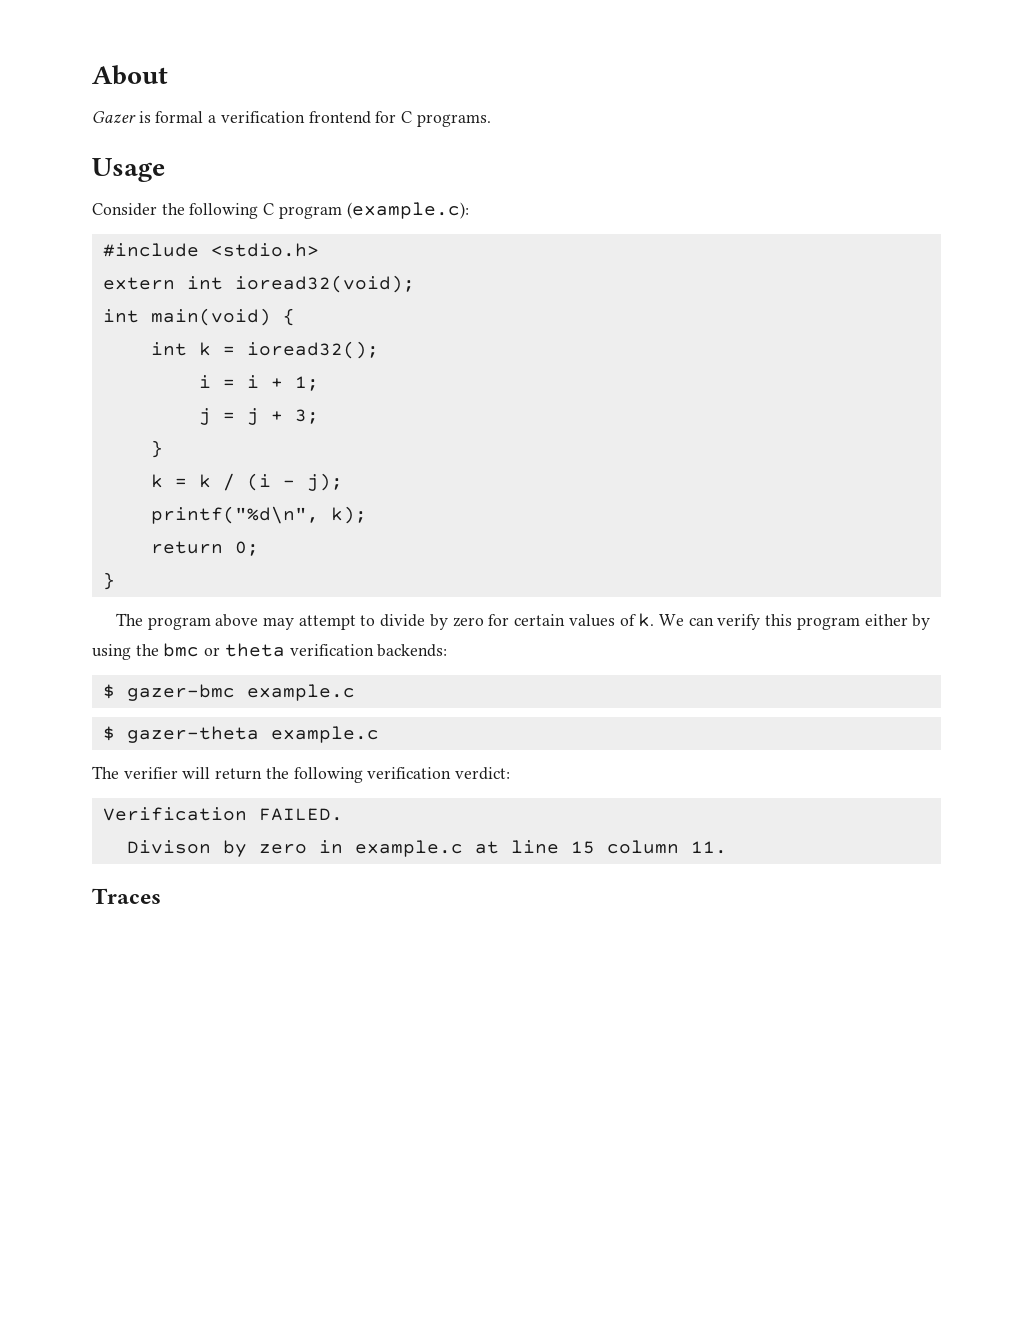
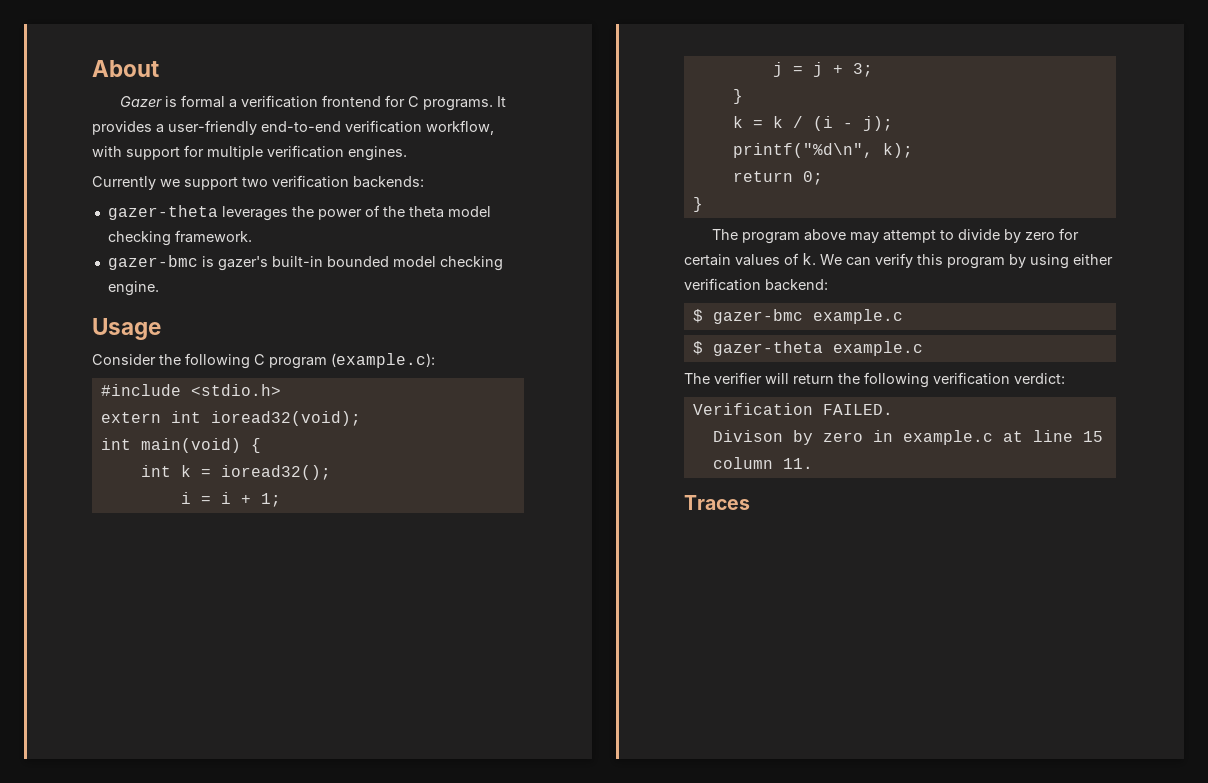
(491, 120) none -> [497,96,507,107] [92,120,494,135] [92,145,407,161] [92,175,424,190] [107,205,491,221] [107,230,252,246] [107,255,503,271] [107,281,159,296] It provides a user-friendly end-to-end verification workflow, with support for multiple verification engines. // Currently we support two verification backends: // gazer-theta leverages the power of the theta model checking framework. // gazer-bmc is gazer's built-in bounded model checking engine.
[864,614,908,626] either -> (1005, 263) none
[135,643,448,657] the bmc or theta verification backends: -> [1073,254,1113,265] [684,278,828,291] either verification backend:

